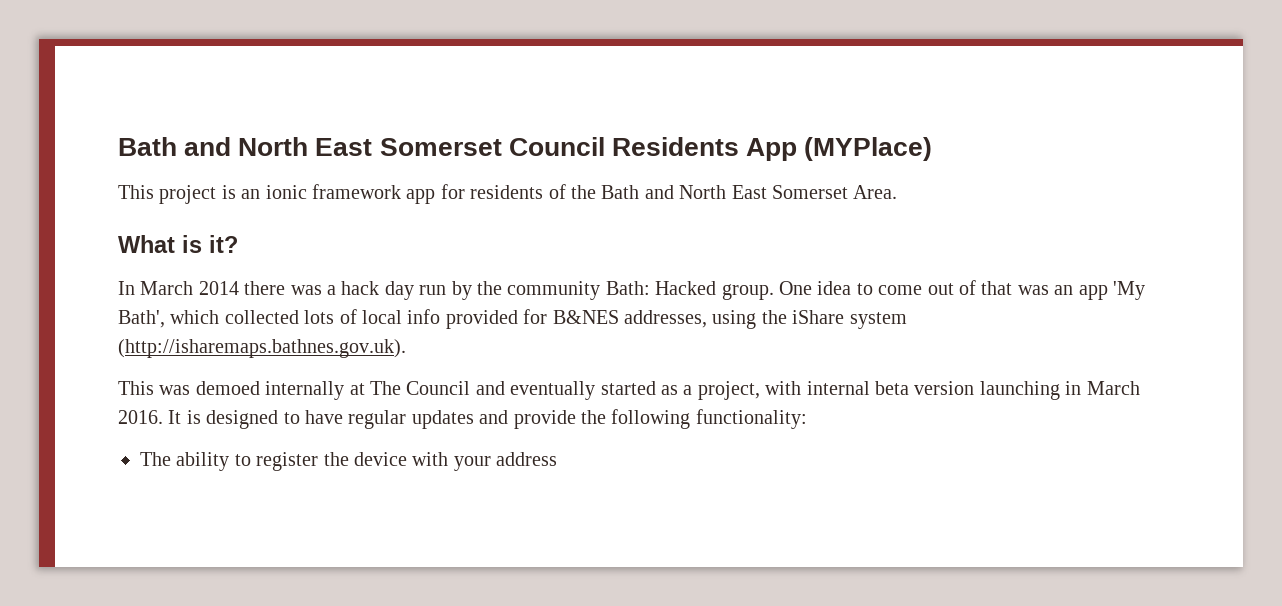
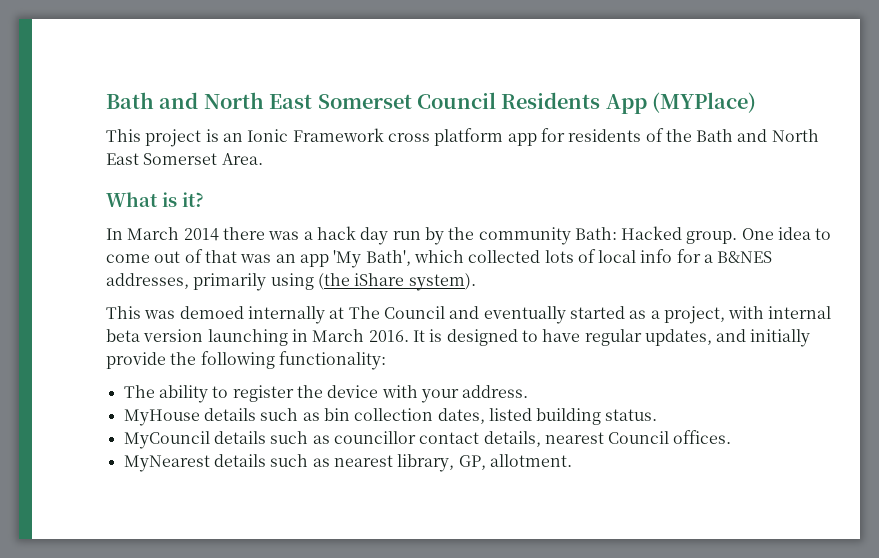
[265,184,401,199] ionic framework -> [247,128,504,146] Ionic Framework cross platform
[445,309,907,329] [118,339,406,358] provided for B&NES addresses, using the iShare system (http://isharemaps.bathnes.gov.uk). -> [676,249,773,263] [106,273,476,291] for a B&NES addresses, primarily using (the iShare system).
[411,410,509,429] updates and -> [644,329,811,347] updates, and initially
[496,452,558,466] address -> [462,385,529,398] [123,408,658,426] [123,430,732,449] [123,454,572,472] address. // MyHouse details such as bin collection dates, listed building status. // MyCouncil details such as councillor contact details, nearest Council offices. // MyNearest details such as nearest library, GP, allotment.

